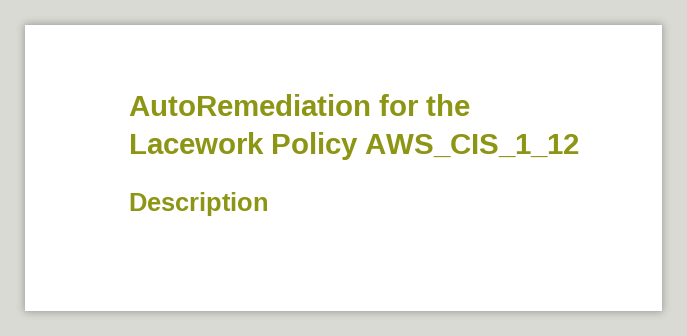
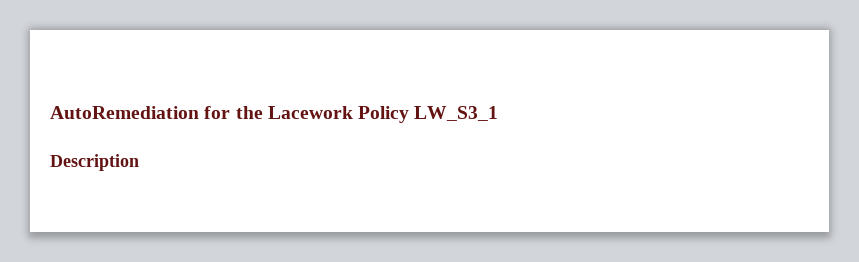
[365,134,579,158] AWS_CIS_1_12 -> [414,106,499,121] LW_S3_1

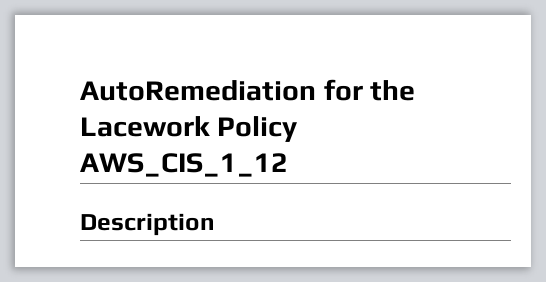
[414,106,499,121] LW_S3_1 -> [80,153,288,177] AWS_CIS_1_12

